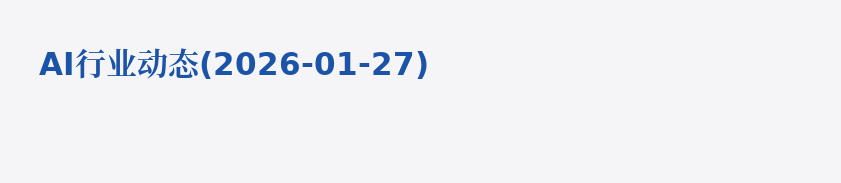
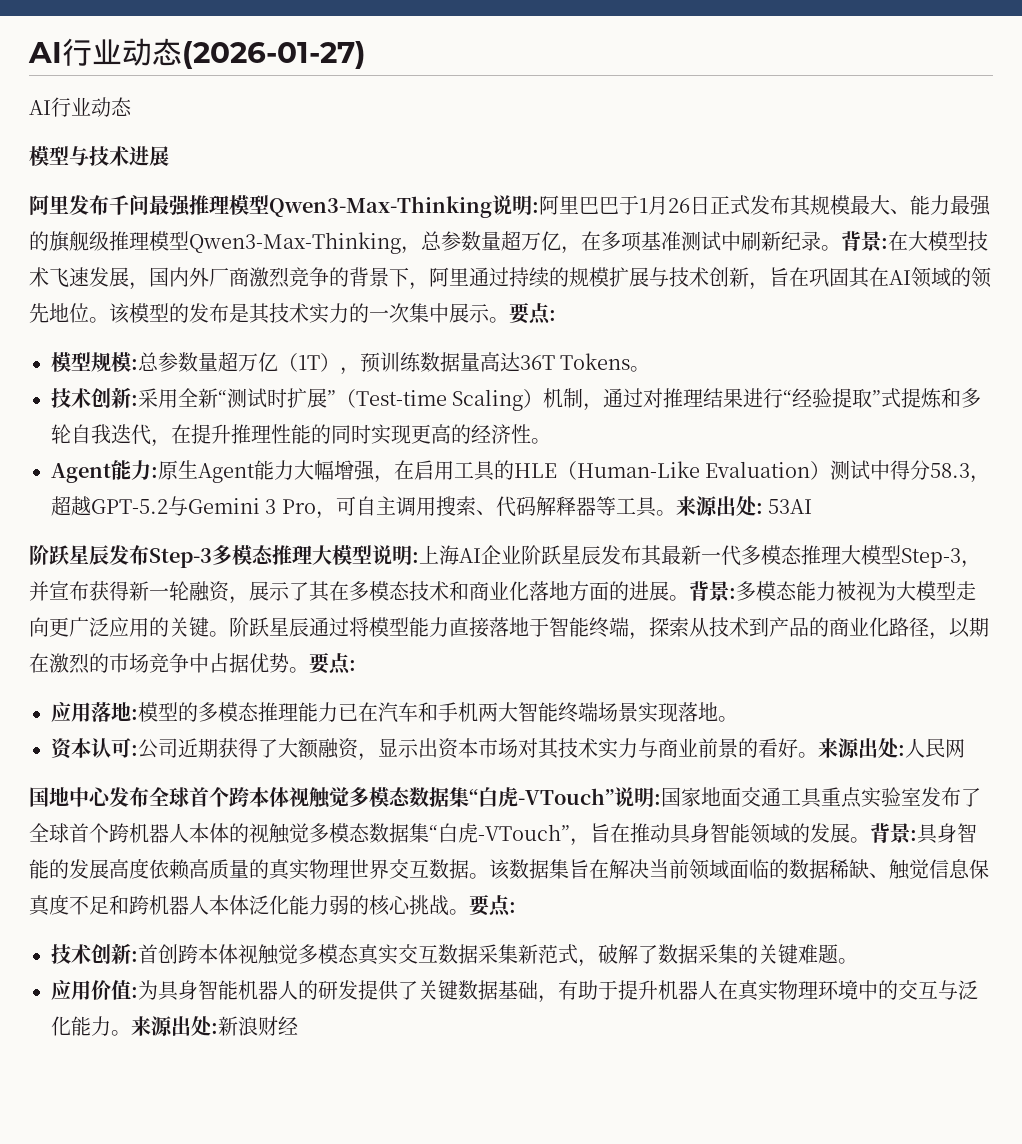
(429, 65) none -> [29,97,132,117] [29,146,169,166] [29,195,991,218] [29,231,988,254] [29,267,992,290] [29,303,556,325] [51,352,651,375] [51,387,982,411] [51,424,551,447] [51,460,991,483] [51,496,813,519] [29,545,981,568] [29,581,976,604] [29,617,989,640] [29,653,356,675] [51,702,738,723] [51,738,965,761] [29,786,981,809] [29,823,977,846] [29,858,989,880] [29,894,516,917] [51,943,858,967] [51,980,978,1003] [51,1016,298,1036] // AI行业动态 // 模型与技术进展 // 阿里发布千问最强推理模型Qwen3-Max-Thinking说明:阿里巴巴于1月26日正式发布其规模最大、能力最强的旗舰级推理模型Qwen3-Max-Thinking，总参数量超万亿，在多项基准测试中刷新纪录。背景:在大模型技术飞速发展，国内外厂商激烈竞争的背景下，阿里通过持续的规模扩展与技术创新，旨在巩固其在AI领域的领先地位。该模型的发布是其技术实力的一次集中展示。要点: // 模型规模:总参数量超万亿（1T），预训练数据量高达36T Tokens。 // 技术创新:采用全新“测试时扩展”（Test-time Scaling）机制，通过对推理结果进行“经验提取”式提炼和多轮自我迭代，在提升推理性能的同时实现更高的经济性。 // Agent能力:原生Agent能力大幅增强，在启用工具的HLE（Human-Like Evaluation）测试中得分58.3，超越GPT-5.2与Gemini 3 Pro，可自主调用搜索、代码解释器等工具。来源出处: 53AI // 阶跃星辰发布Step-3多模态推理大模型说明:上海AI企业阶跃星辰发布其最新一代多模态推理大模型Step-3，并宣布获得新一轮融资，展示了其在多模态技术和商业化落地方面的进展。背景:多模态能力被视为大模型走向更广泛应用的关键。阶跃星辰通过将模型能力直接落地于智能终端，探索从技术到产品的商业化路径，以期在激烈的市场竞争中占据优势。要点: // 应用落地:模型的多模态推理能力已在汽车和手机两大智能终端场景实现落地。 // 资本认可:公司近期获得了大额融资，显示出资本市场对其技术实力与商业前景的看好。来源出处:人民网 // 国地中心发布全球首个跨本体视触觉多模态数据集“白虎-VTouch”说明:国家地面交通工具重点实验室发布了全球首个跨机器人本体的视触觉多模态数据集“白虎-VTouch”，旨在推动具身智能领域的发展。背景:具身智能的发展高度依赖高质量的真实物理世界交互数据。该数据集旨在解决当前领域面临的数据稀缺、触觉信息保真度不足和跨机器人本体泛化能力弱的核心挑战。要点: // 技术创新:首创跨本体视触觉多模态真实交互数据采集新范式，破解了数据采集的关键难题。 // 应用价值:为具身智能机器人的研发提供了关键数据基础，有助于提升机器人在真实物理环境中的交互与泛化能力。来源出处:新浪财经

